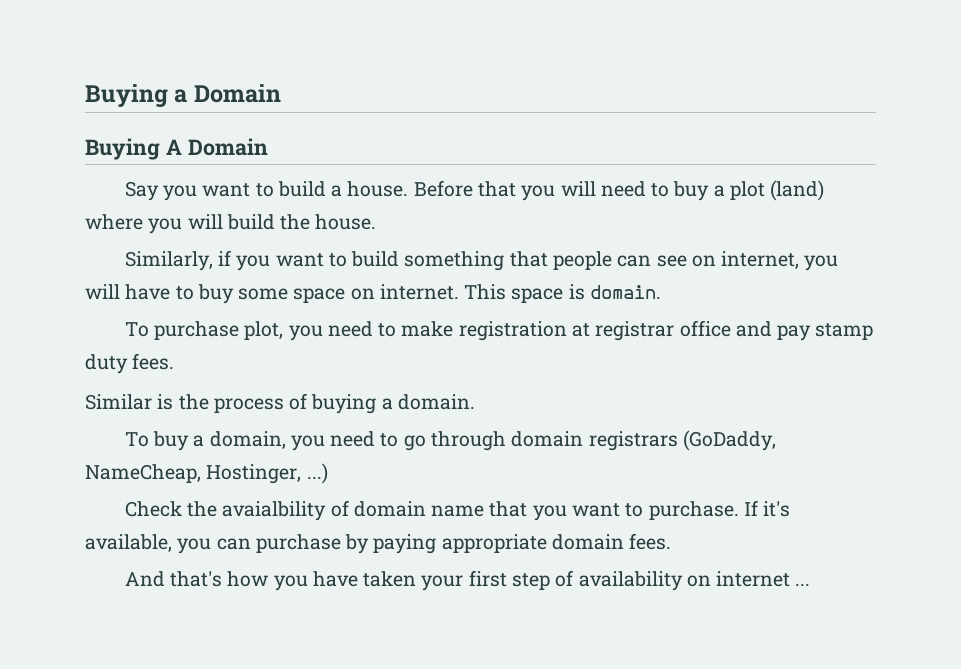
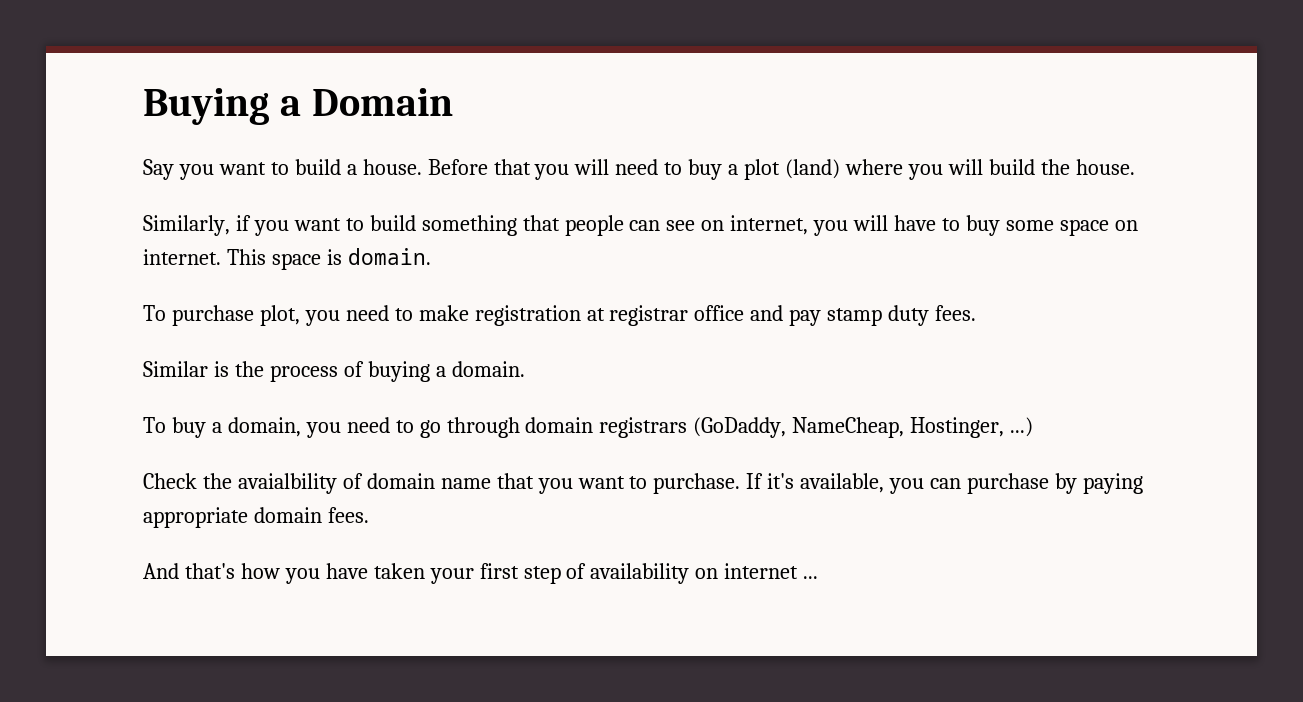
[85,138,268,160] // Buying A Domain -> (453, 102) none

